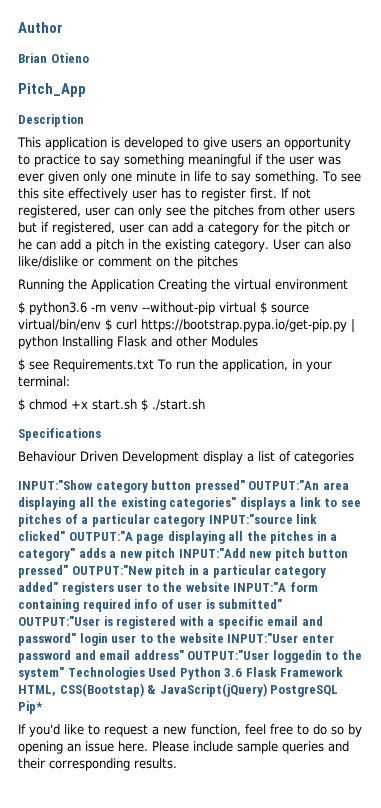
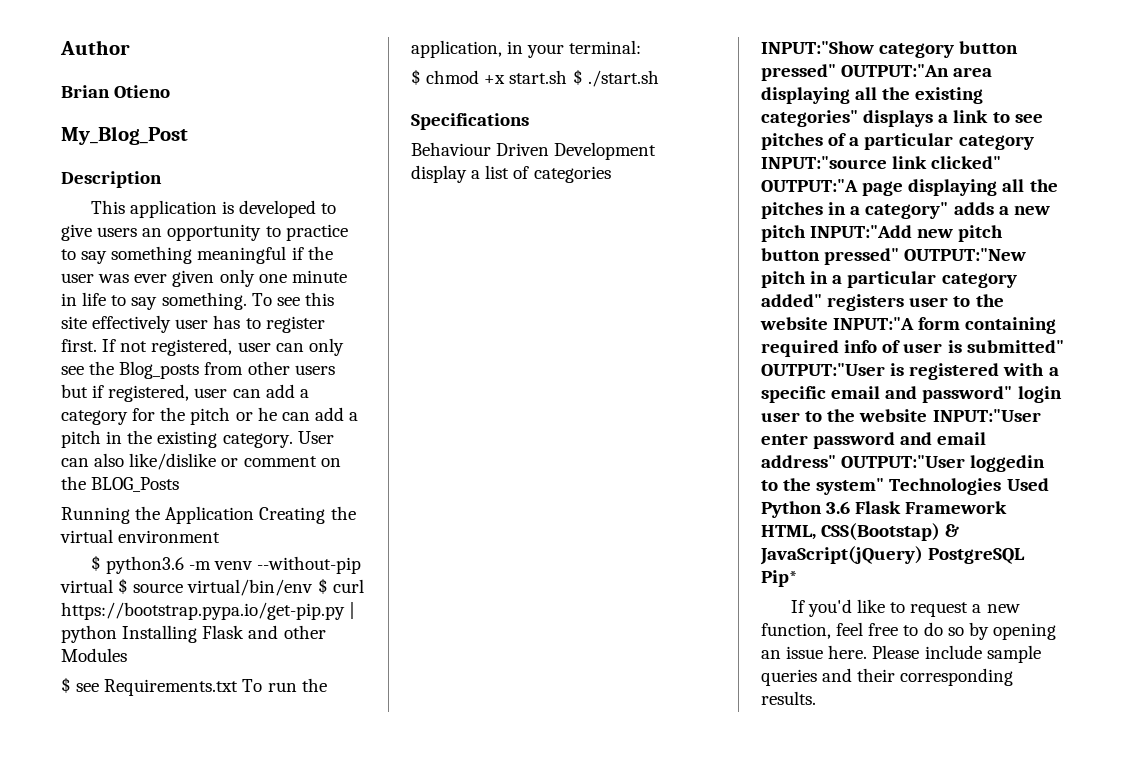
[18,83,86,97] Pitch_App -> [61,126,188,145] My_Blog_Post
[213,205,254,218] pitches -> [119,361,200,379] Blog_posts
[197,256,238,269] pitches -> [91,477,180,492] BLOG_Posts

